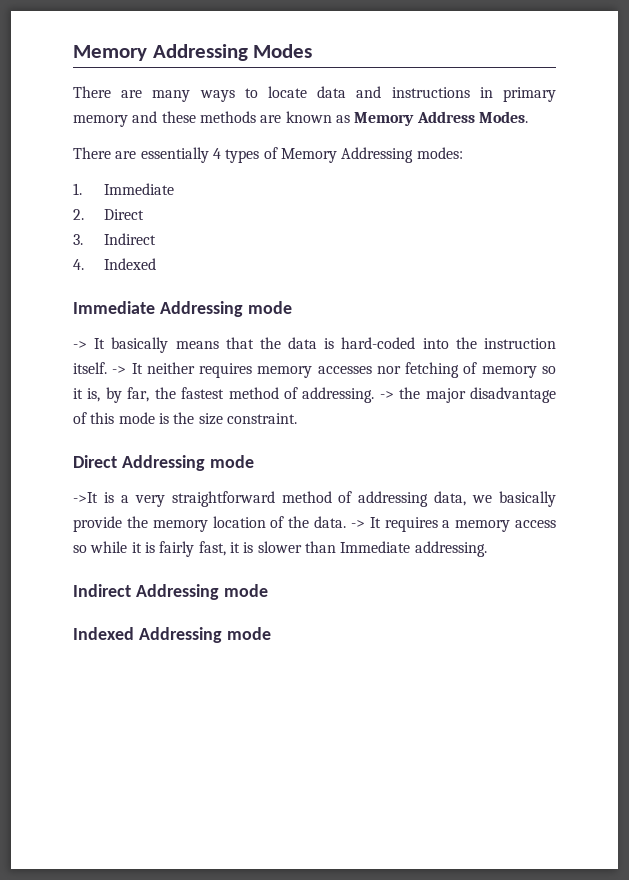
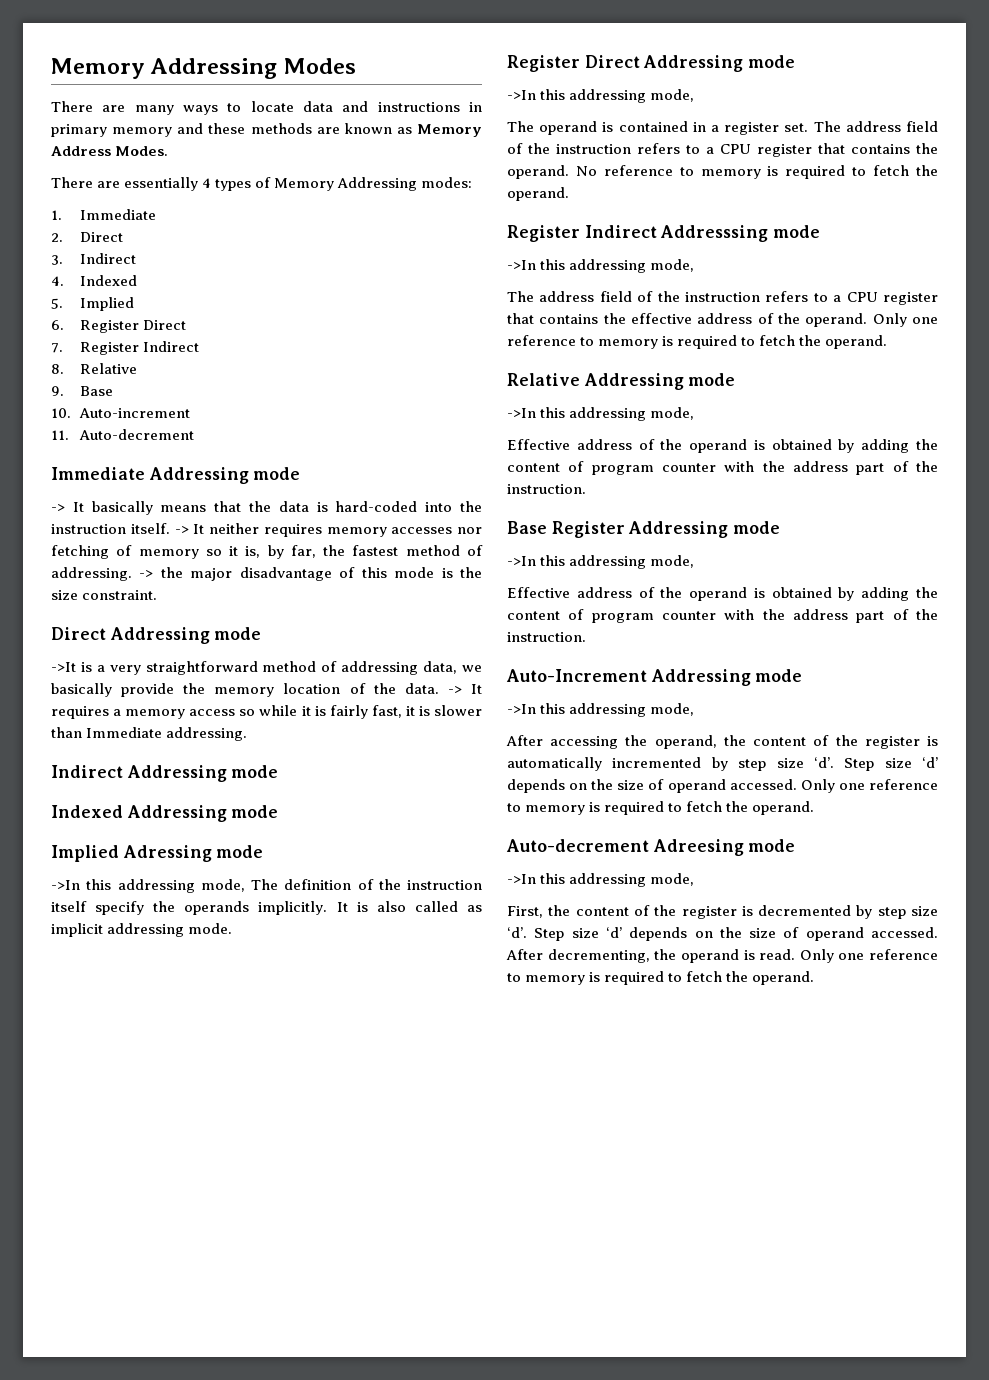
(157, 264) none -> [51,297,135,311] [51,320,187,333] [51,341,200,355] [51,363,138,374] [51,386,114,396] [51,408,191,418] [51,429,195,440] // 5. Implied // 6. Register Direct // 7. Register Indirect // 8. Relative // 9. Base // 10. Auto-increment // 11. Auto-decrement
(271, 633) none -> [51,845,264,862] [51,879,482,893] [51,901,482,915] [51,923,233,937] [507,55,796,72] [507,89,695,103] [507,121,938,135] [507,143,938,157] [507,165,939,179] [507,187,569,201] [507,225,821,242] [507,259,695,273] [507,291,938,305] [507,313,938,327] [507,335,888,349] [507,373,736,390] [507,407,695,421] [507,439,938,453] [507,461,938,475] [507,484,586,494] [507,521,781,538] [507,555,695,569] [507,587,938,601] [507,609,938,623] [507,632,586,642] [506,669,803,686] [507,703,695,717] [506,735,938,749] [507,757,938,771] [507,779,938,793] [507,801,815,815] [506,839,796,856] [507,873,695,887] [507,905,938,919] [507,927,938,941] [506,949,938,963] [507,971,815,985] // Implied Adressing mode // ->In this addressing mode, The definition of the instruction itself specify the operands implicitly. It is also called as implicit addressing mode. // Register Direct Addressing mode // ->In this addressing mode, // The operand is contained in a register set. The address field of the instruction refers to a CPU register that contains the operand. No reference to memory is required to fetch the operand. // Register Indirect Addresssing mode // ->In this addressing mode, // The address field of the instruction refers to a CPU register that contains the effective address of the operand. Only one reference to memory is required to fetch the operand. // Relative Addressing mode // ->In this addressing mode, // Effective address of the operand is obtained by adding the content of program counter with the address part of the instruction. // Base Register Addressing mode // ->In this addressing mode, // Effective address of the operand is obtained by adding the content of program counter with the address part of the instruction. // Auto-Increment Addressing mode // ->In this addressing mode, // After accessing the operand, the content of the register is automatically incremented by step size ‘d’. Step size ‘d’ depends on the size of operand accessed. Only one reference to memory is required to fetch the operand. // Auto-decrement Adreesing mode // ->In this addressing mode, // First, the content of the register is decremented by step size ‘d’. Step size ‘d’ depends on the size of operand accessed. After decrementing, the operand is read. Only one reference to memory is required to fetch the operand.

